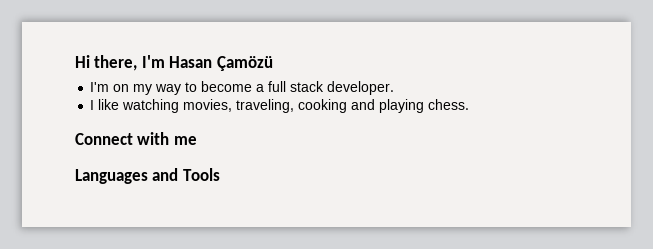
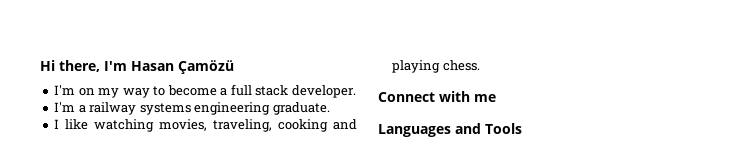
(395, 88) none -> [54,102,330,115] // I'm a railway systems engineering graduate.

